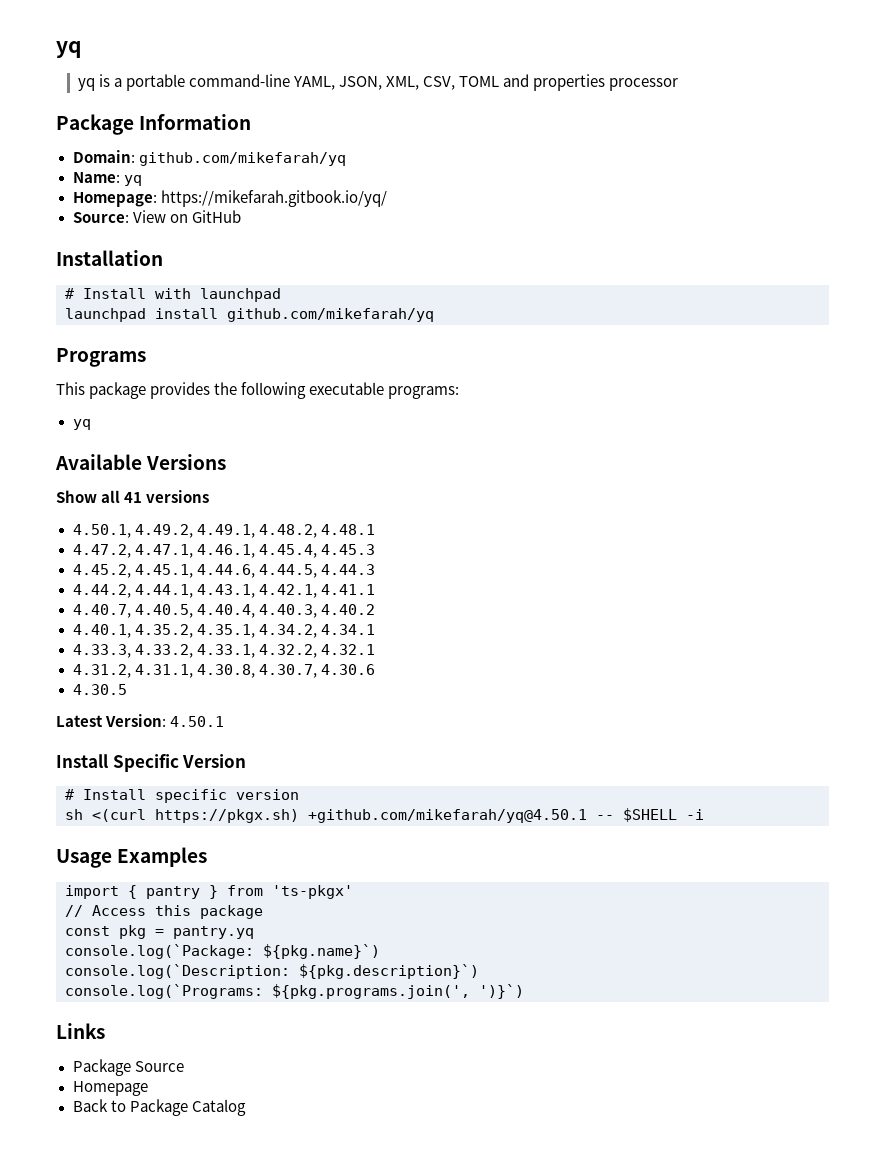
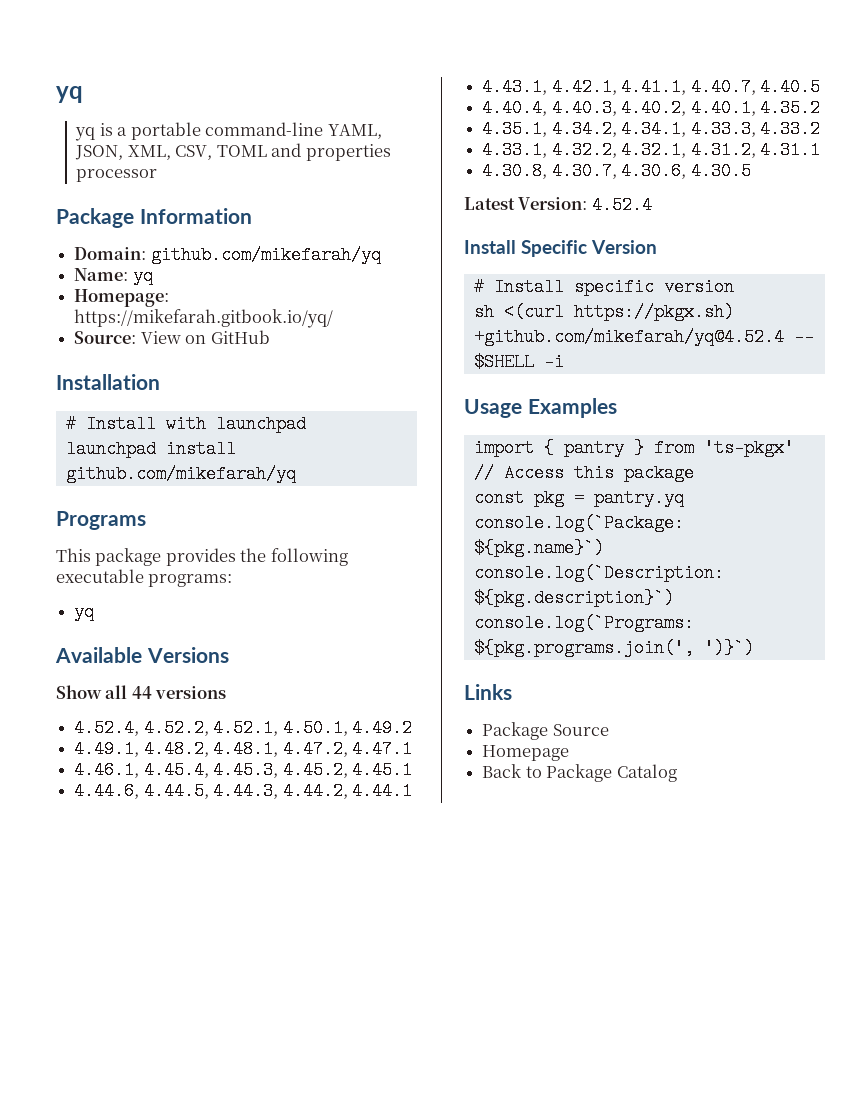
[124,492,143,503] 41 -> [131,686,152,699] 44
[72,524,375,538] [72,544,375,558] [72,564,375,578] [72,584,375,598] [72,604,375,618] [72,624,375,638] [72,644,375,658] [72,664,193,678] 4.50.1, 4.49.2, 4.49.1, 4.48.2, 4.48.1 // 4.47.2, 4.47.1, 4.46.1, 4.45.4, 4.45.3 // 4.45.2, 4.45.1, 4.44.6, 4.44.5, 4.44.3 // 4.44.2, 4.44.1, 4.43.1, 4.42.1, 4.41.1 // 4.40.7, 4.40.5, 4.40.4, 4.40.3, 4.40.2 // 4.40.1, 4.35.2, 4.35.1, 4.34.2, 4.34.1 // 4.33.3, 4.33.2, 4.33.1, 4.32.2, 4.32.1 // 4.31.2, 4.31.1, -> [74,719,412,737] [74,740,412,758] [74,761,412,779] [74,782,412,800] [482,78,820,96] [482,99,820,117] [482,120,820,138] [482,141,820,159] 4.52.4, 4.52.2, 4.52.1, 4.50.1, 4.49.2 // 4.49.1, 4.48.2, 4.48.1, 4.47.2, 4.47.1 // 4.46.1, 4.45.4, 4.45.3, 4.45.2, 4.45.1 // 4.44.6, 4.44.5, 4.44.3, 4.44.2, 4.44.1 // 4.43.1, 4.42.1, 4.41.1, 4.40.7, 4.40.5 // 4.40.4, 4.40.3, 4.40.2, 4.40.1, 4.35.2 // 4.35.1, 4.34.2, 4.34.1, 4.33.3, 4.33.2 // 4.33.1, 4.32.2, 4.32.1, 4.31.2, 4.31.1 //
[320,664,375,675] 4.30.6 // -> [621,162,687,180] 4.30.6,
[170,716,225,727] 4.50.1 -> [591,196,652,214] 4.52.4
[308,809,587,823] +github.com/mikefarah/yq@4.50.1 -> [473,328,784,346] +github.com/mikefarah/yq@4.52.4

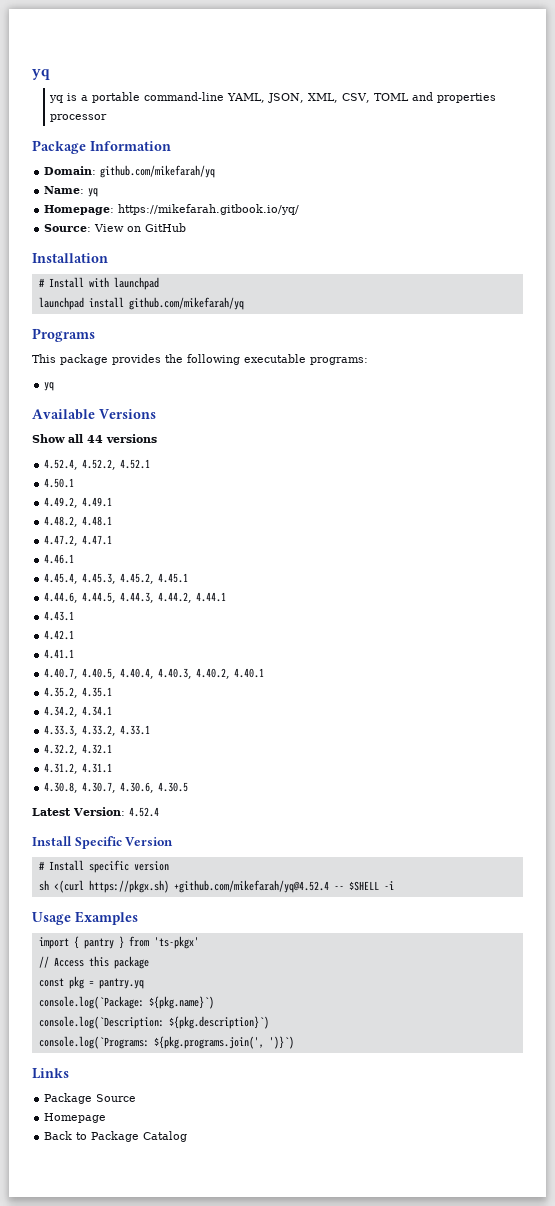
[213,719,412,737] [74,740,279,758] 4.52.1, 4.50.1, 4.49.2 // 4.49.1, 4.48.2, 4.48.1, -> [120,459,151,469] [44,478,75,488] [44,497,113,508] [44,516,113,527] 4.52.1 // 4.50.1 // 4.49.2, 4.49.1 // 4.48.2, 4.48.1 //
[74,761,140,779] 4.46.1, -> [44,554,75,564] 4.46.1 //
[482,78,820,96] [482,99,820,117] [482,120,820,138] [482,141,687,159] 4.43.1, 4.42.1, 4.41.1, 4.40.7, 4.40.5 // 4.40.4, 4.40.3, 4.40.2, 4.40.1, 4.35.2 // 4.35.1, 4.34.2, 4.34.1, 4.33.3, 4.33.2 // 4.33.1, 4.32.2, 4.32.1, -> [44,611,75,621] [44,630,75,640] [44,649,75,659] [44,668,265,679] [44,687,113,698] [44,706,113,717] [44,725,151,736] [44,744,113,755] 4.43.1 // 4.42.1 // 4.41.1 // 4.40.7, 4.40.5, 4.40.4, 4.40.3, 4.40.2, 4.40.1 // 4.35.2, 4.35.1 // 4.34.2, 4.34.1 // 4.33.3, 4.33.2, 4.33.1 // 4.32.2, 4.32.1 //

